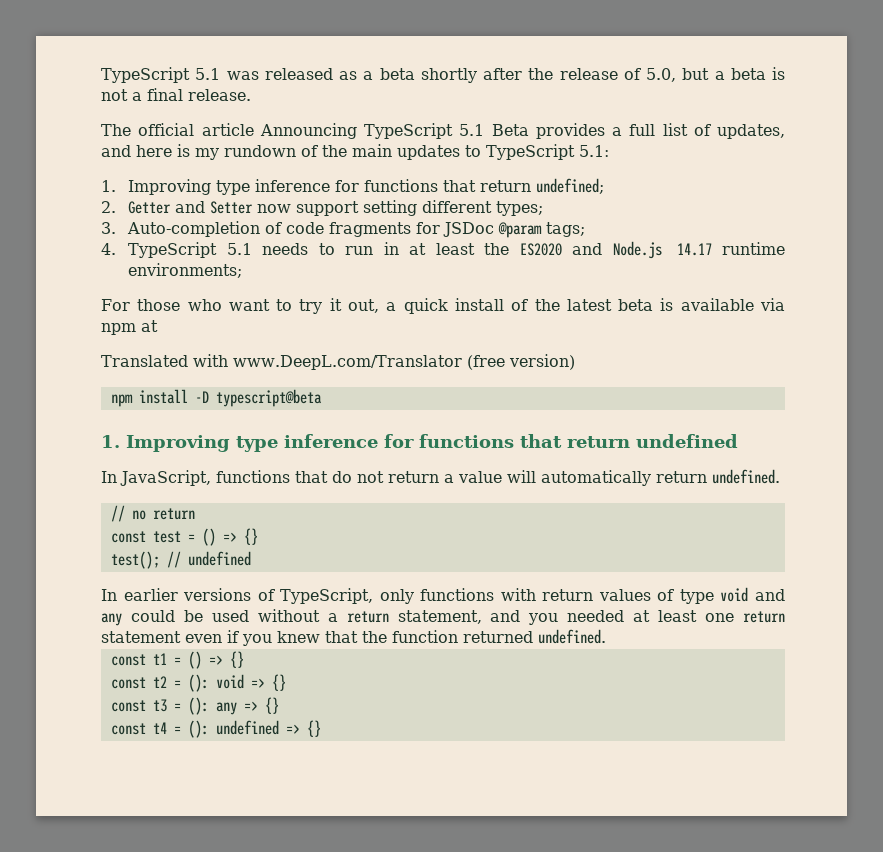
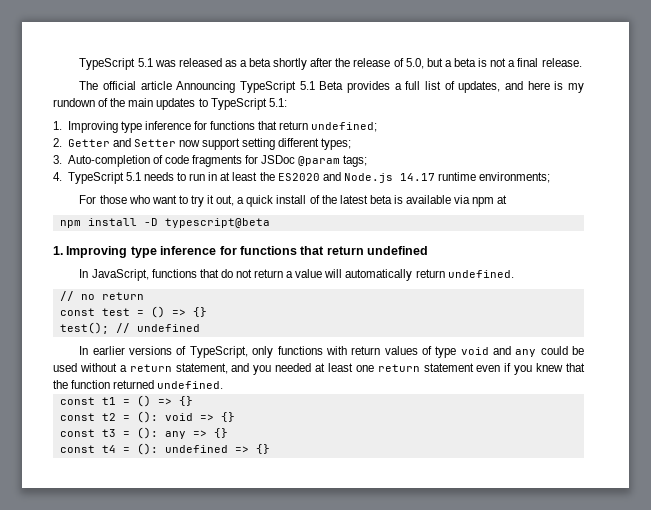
[101,354,575,370] // Translated with www.DeepL.com/Translator (free version) -> (508, 199) none

